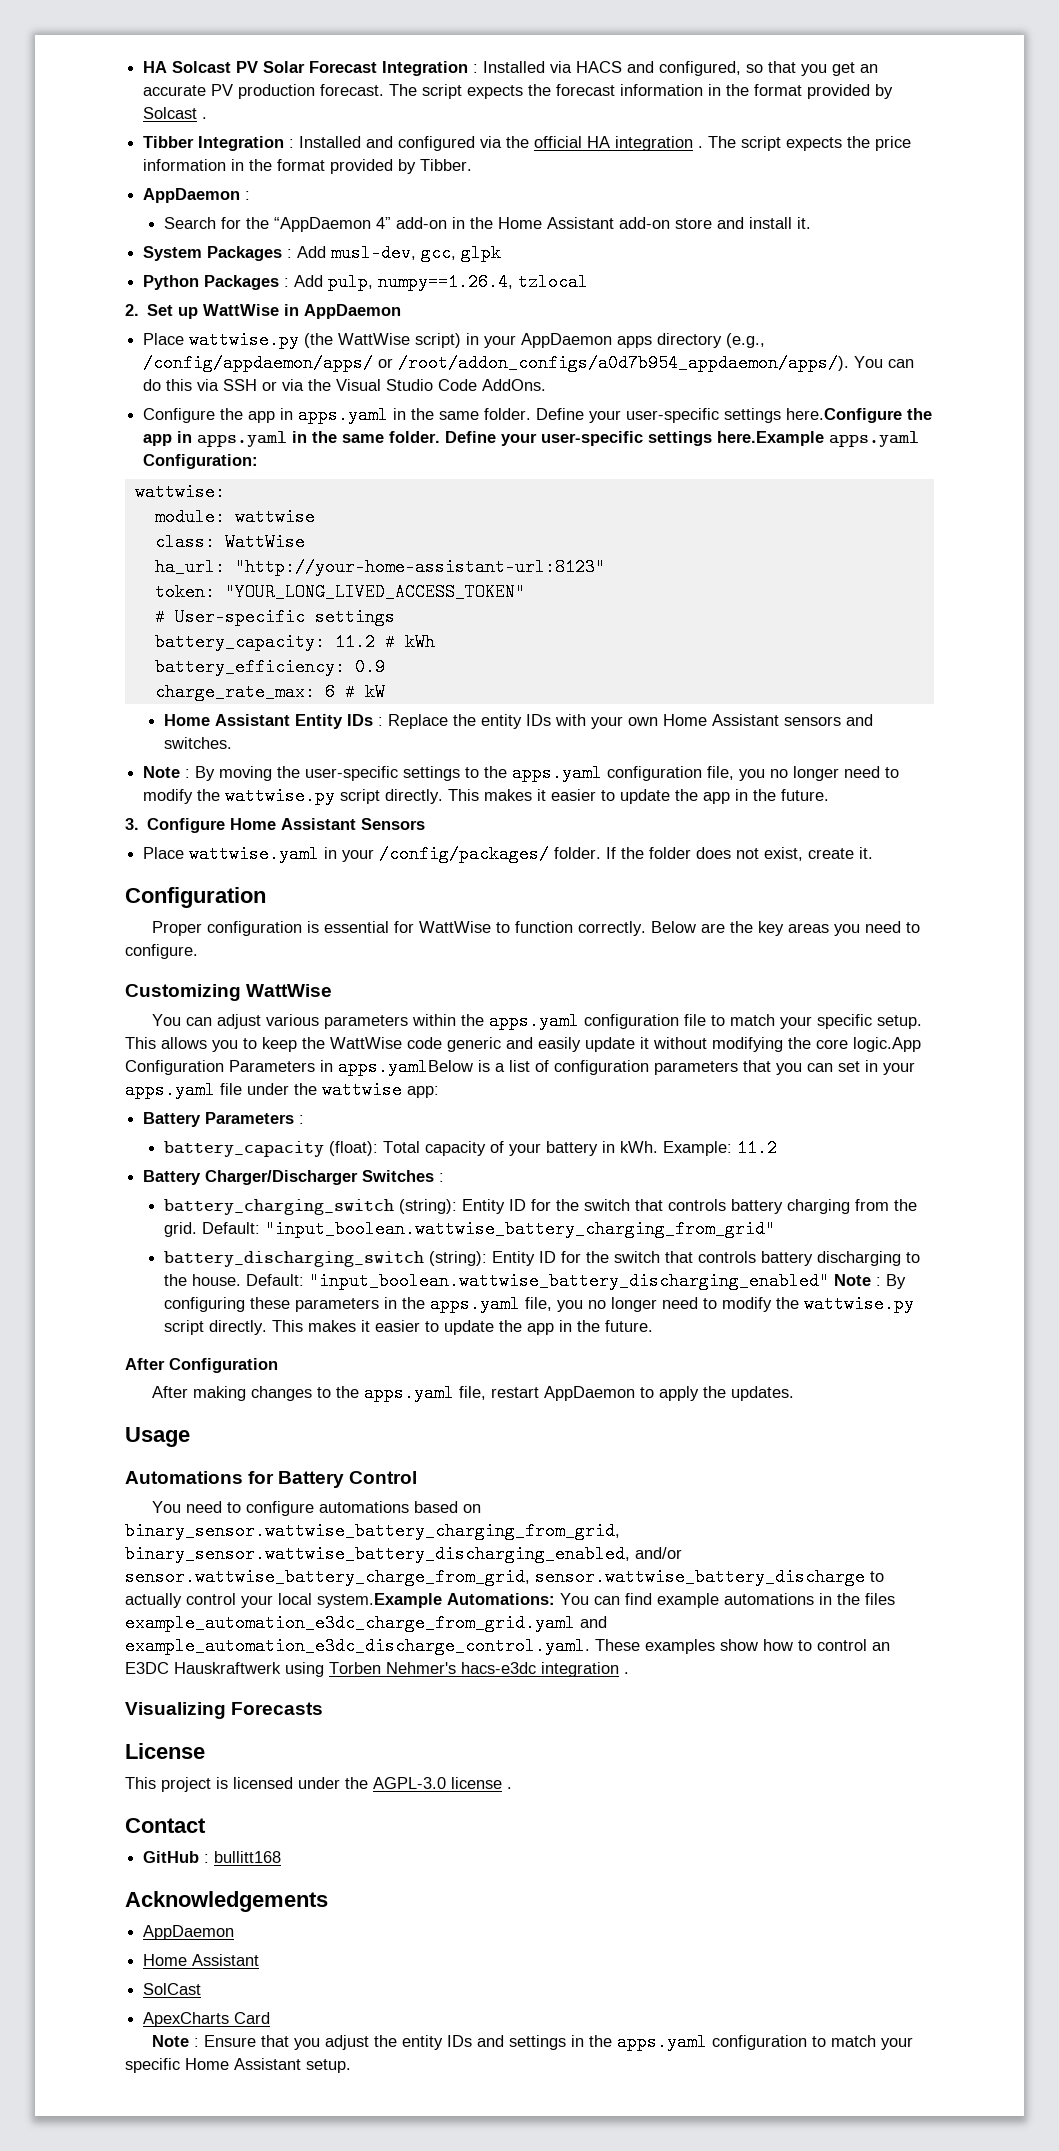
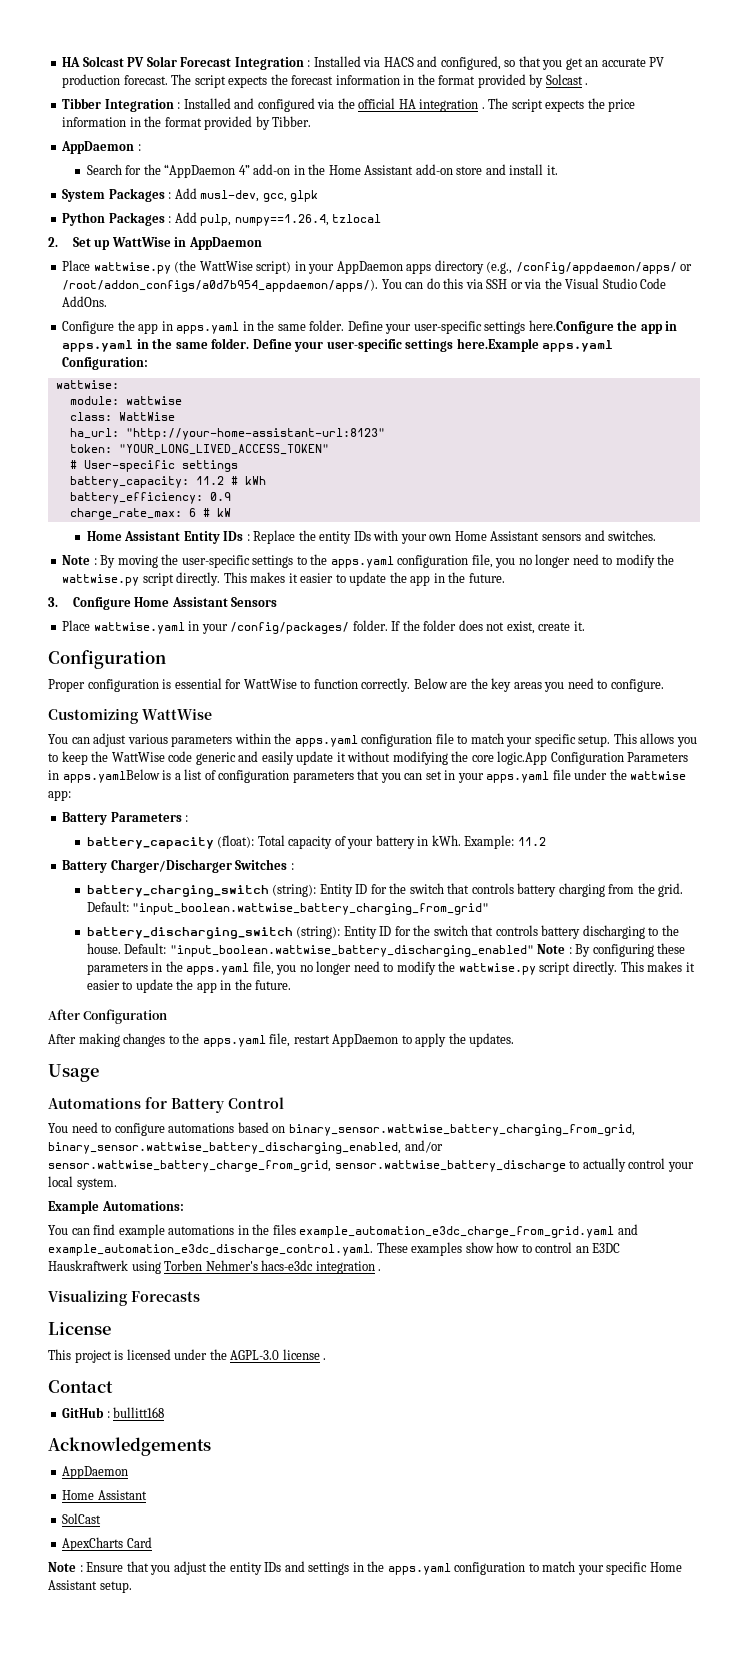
[317,1593,442,1608] system.Example -> [76,1178,117,1190] [48,1200,99,1214] system. // Example
(555, 1599) none -> (184, 1206) //

